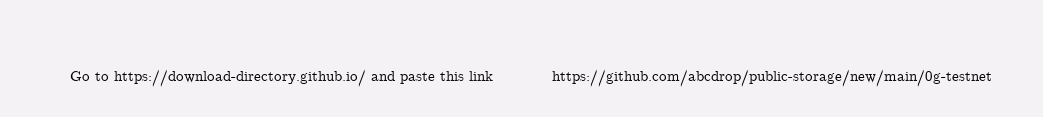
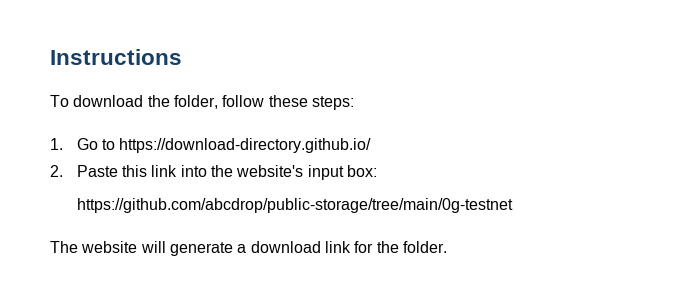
[70,69,992,87] Go to https://download-directory.github.io/ and paste this link https://github.com/abcdrop/public-storage/new/main/0g-testnet -> [50,49,182,65] [50,95,354,110] [50,138,372,153] [50,165,377,180] [76,198,513,213] [50,241,447,256] Instructions // To download the folder, follow these steps: // 1. Go to https://download-directory.github.io/ // 2. Paste this link into the website's input box: // https://github.com/abcdrop/public-storage/tree/main/0g-testnet // The website will generate a download link for the folder.

